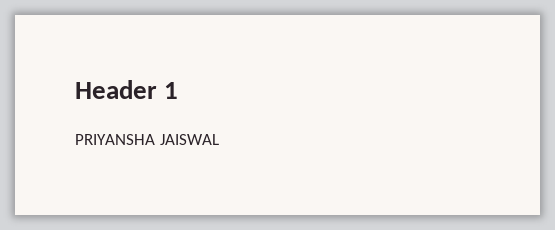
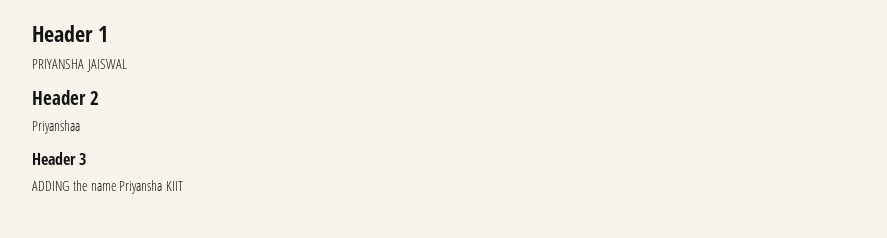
(219, 139) none -> [32,90,100,105] [32,120,80,134] [32,152,87,165] [32,180,184,194] // Header 2 // Priyanshaa // Header 3 // ADDING the name Priyansha KIIT

